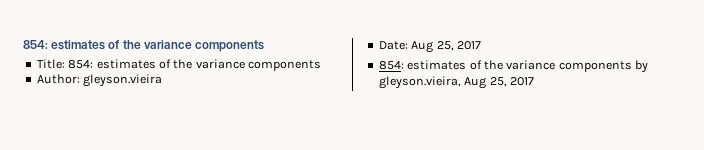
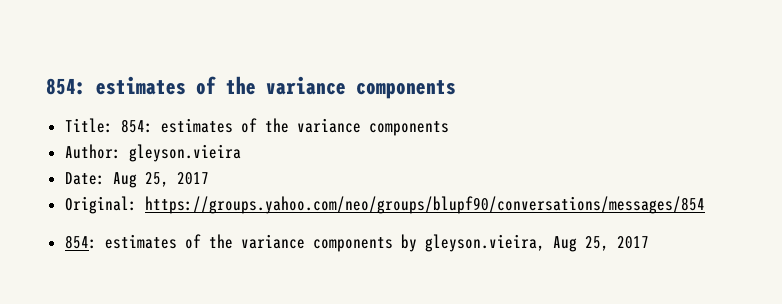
(481, 45) none -> [64,196,705,214] // Original: https://groups.yahoo.com/neo/groups/blupf90/conversations/messages/854

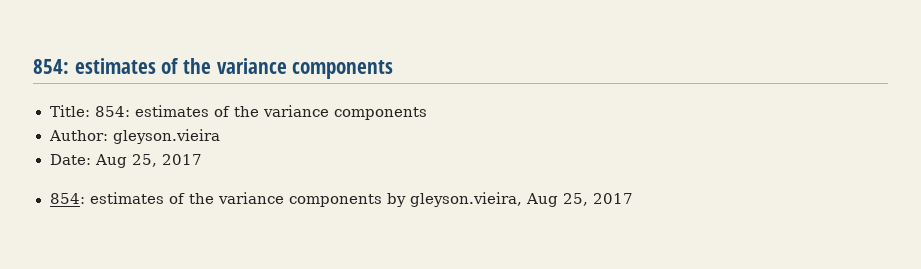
[64,196,705,214] // Original: https://groups.yahoo.com/neo/groups/blupf90/conversations/messages/854 -> (202, 159) none

